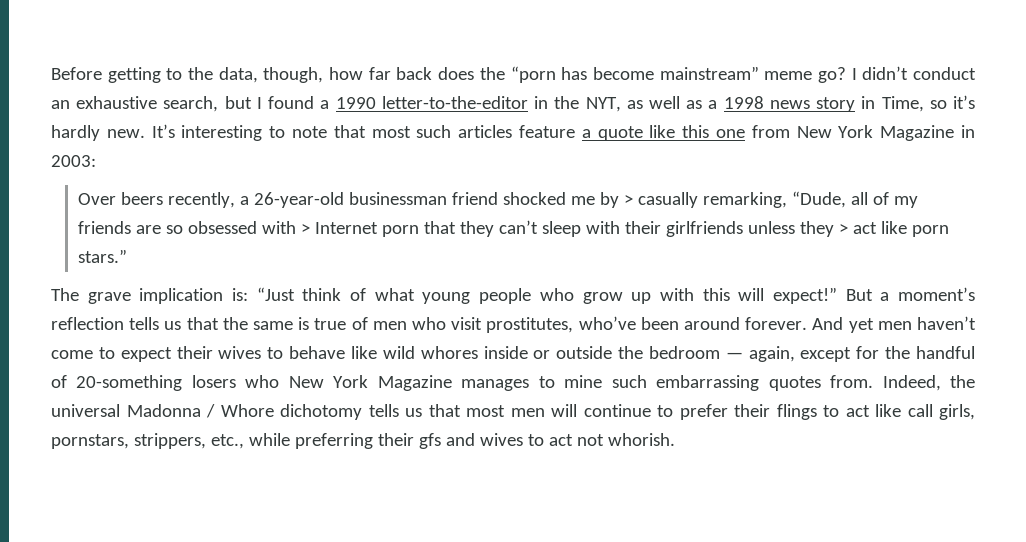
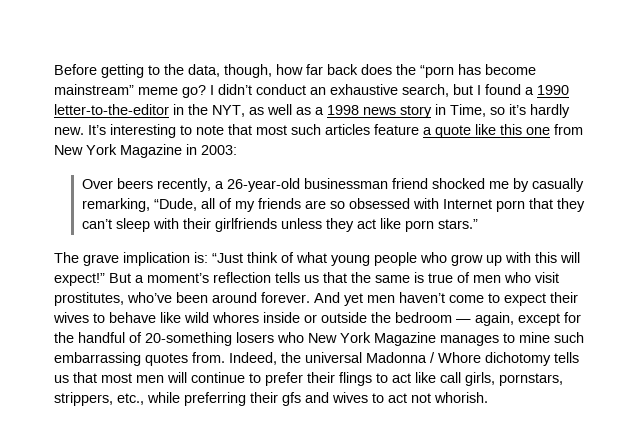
[623,195,633,205] > -> (529, 185) none
[300,224,310,234] > -> (439, 203) none
[838,224,848,234] > -> (354, 225) none

